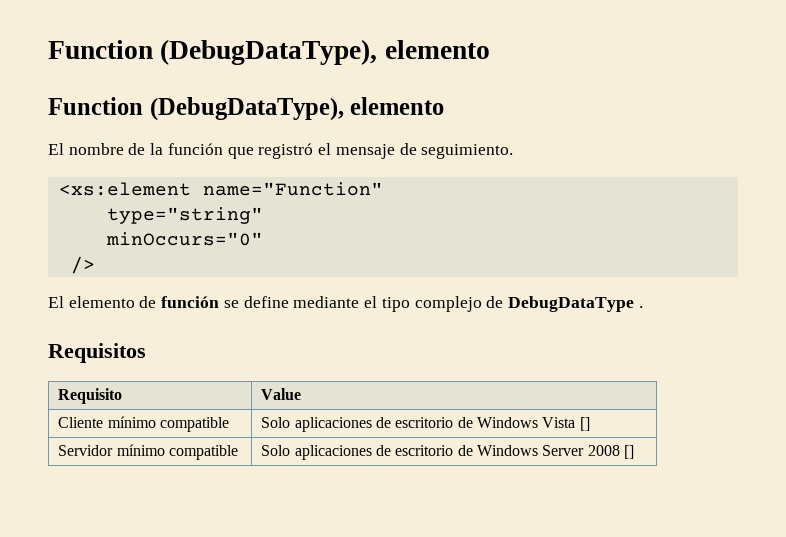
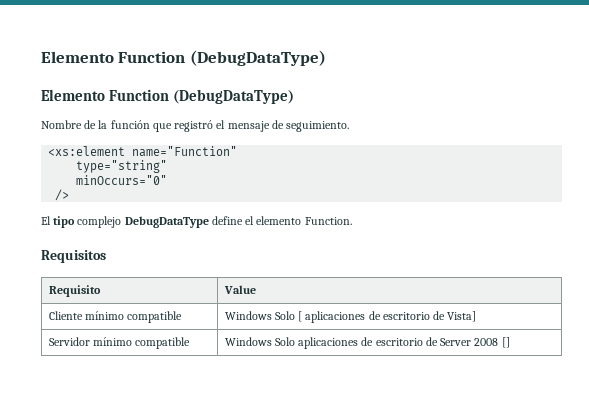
[48,39,490,65] [48,97,445,121] [48,143,124,155] Function (DebugDataType), elemento // Function (DebugDataType), elemento // El nombre -> [41,50,326,66] [41,89,295,104] [41,120,82,129] Elemento Function (DebugDataType) // Elemento Function (DebugDataType) // Nombre
[68,296,643,312] elemento de función se define mediante el tipo complejo de DebugDataType . -> [53,216,352,228] tipo complejo DebugDataType define el elemento Function.
[261,417,590,432] [58,444,238,460] [261,445,538,460] Solo aplicaciones de escritorio de Windows Vista [] // Servidor mínimo compatible | Solo aplicaciones de escritorio de Windows -> [224,311,477,323] [48,337,191,349] [224,337,438,349] Windows Solo [ aplicaciones de escritorio de Vista] // Servidor mínimo compatible | Windows Solo aplicaciones de escritorio de

